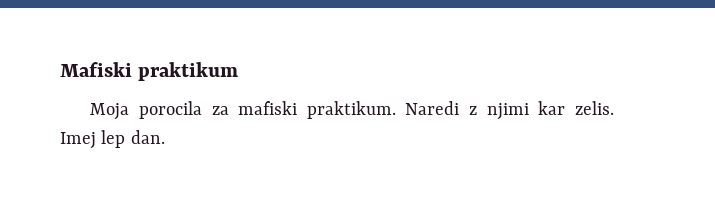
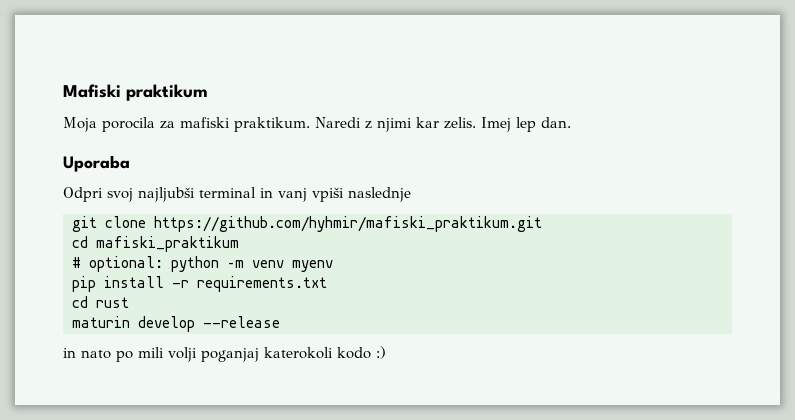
(165, 137) none -> [63,155,130,172] [63,187,411,202] [72,216,542,232] [72,236,239,252] [72,256,333,272] [72,276,327,292] [72,296,129,308] [72,316,280,332] [63,346,386,362] // Uporaba // Odpri svoj najljubši terminal in vanj vpiši naslednje // git clone https://github.com/hyhmir/mafiski_praktikum.git // cd mafiski_praktikum // # optional: python –m venv myenv // pip install -r requirements.txt // cd rust // maturin develop --release // in nato po mili volji poganjaj katerokoli kodo :)

